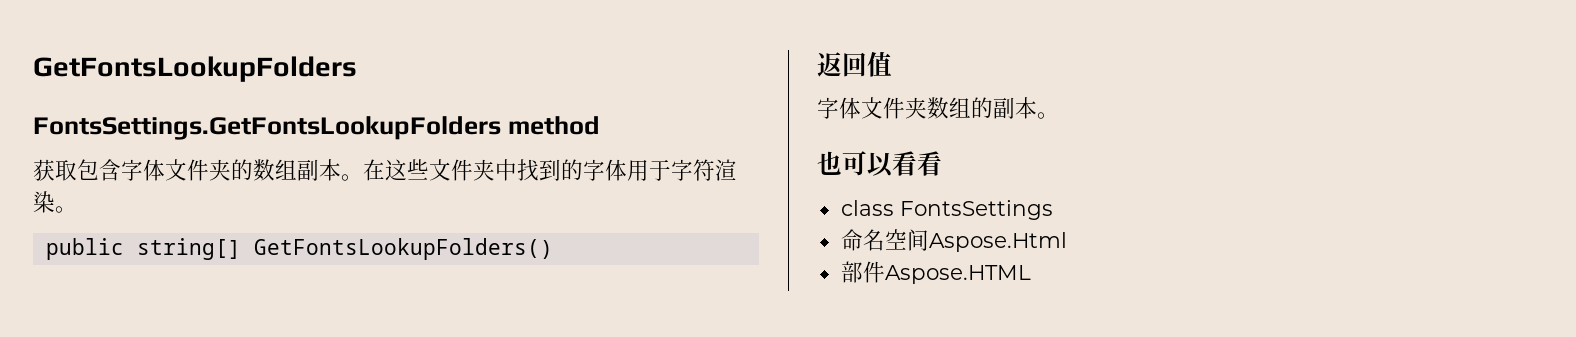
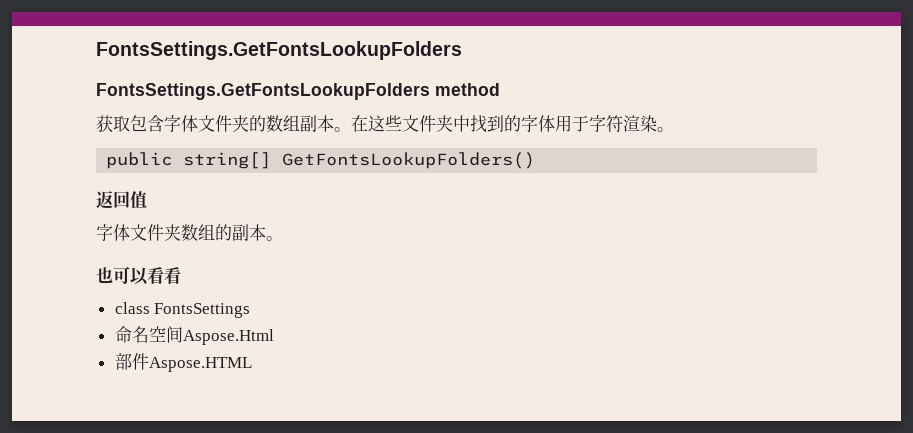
[33,56,357,82] GetFontsLookupFolders -> [96,41,462,60] FontsSettings.GetFontsLookupFolders

